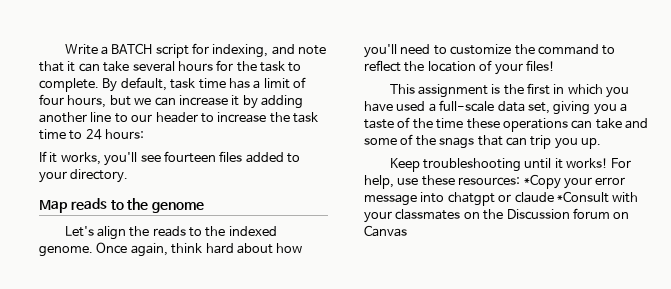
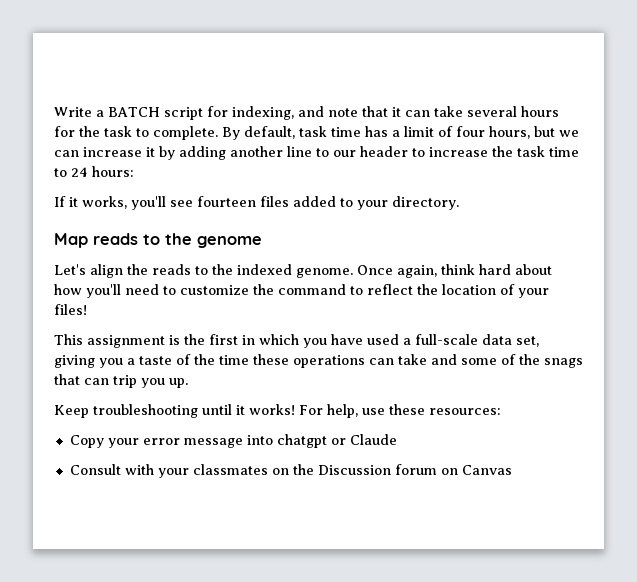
[523,174,561,189] *Copy -> [69,435,104,448] // Copy
[514,191,609,203] claude *Consult -> [349,434,397,445] [69,464,121,475] Claude // Consult

